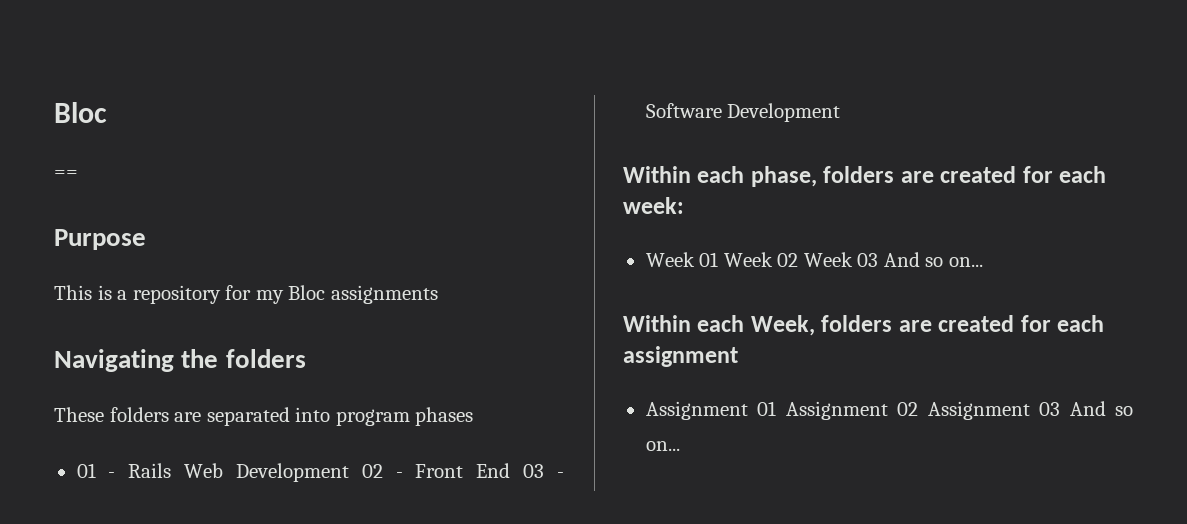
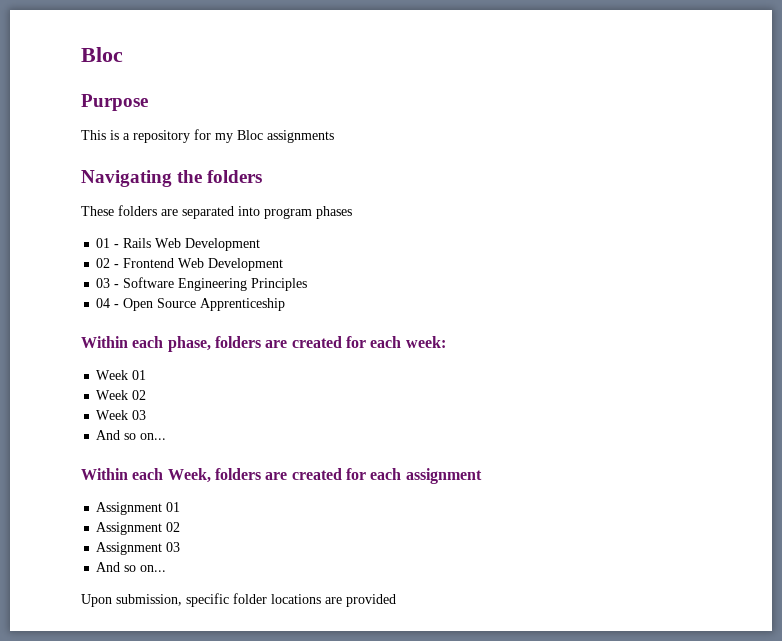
[54,102,107,123] [54,170,78,178] Bloc // == -> [81,47,123,62] Bloc
(349, 472) none -> (261, 244) //
[415,463,565,478] [645,103,841,122] Front End 03 - Software Development -> [123,258,284,271] [96,277,308,291] [96,298,286,311] Frontend Web Development // 03 - Software Engineering Principles // 04 - Open Source Apprenticeship
(719, 259) none -> (147, 375) //
(799, 260) none -> (147, 395) //
(879, 260) none -> (147, 415) //
(777, 408) none -> (181, 507) //
(919, 409) none -> (181, 527) //
[1069,401,1133,416] [645,441,680,451] And so on... -> [96,562,167,572] [81,593,396,607] // And so on... // Upon submission, specific folder locations are provided

